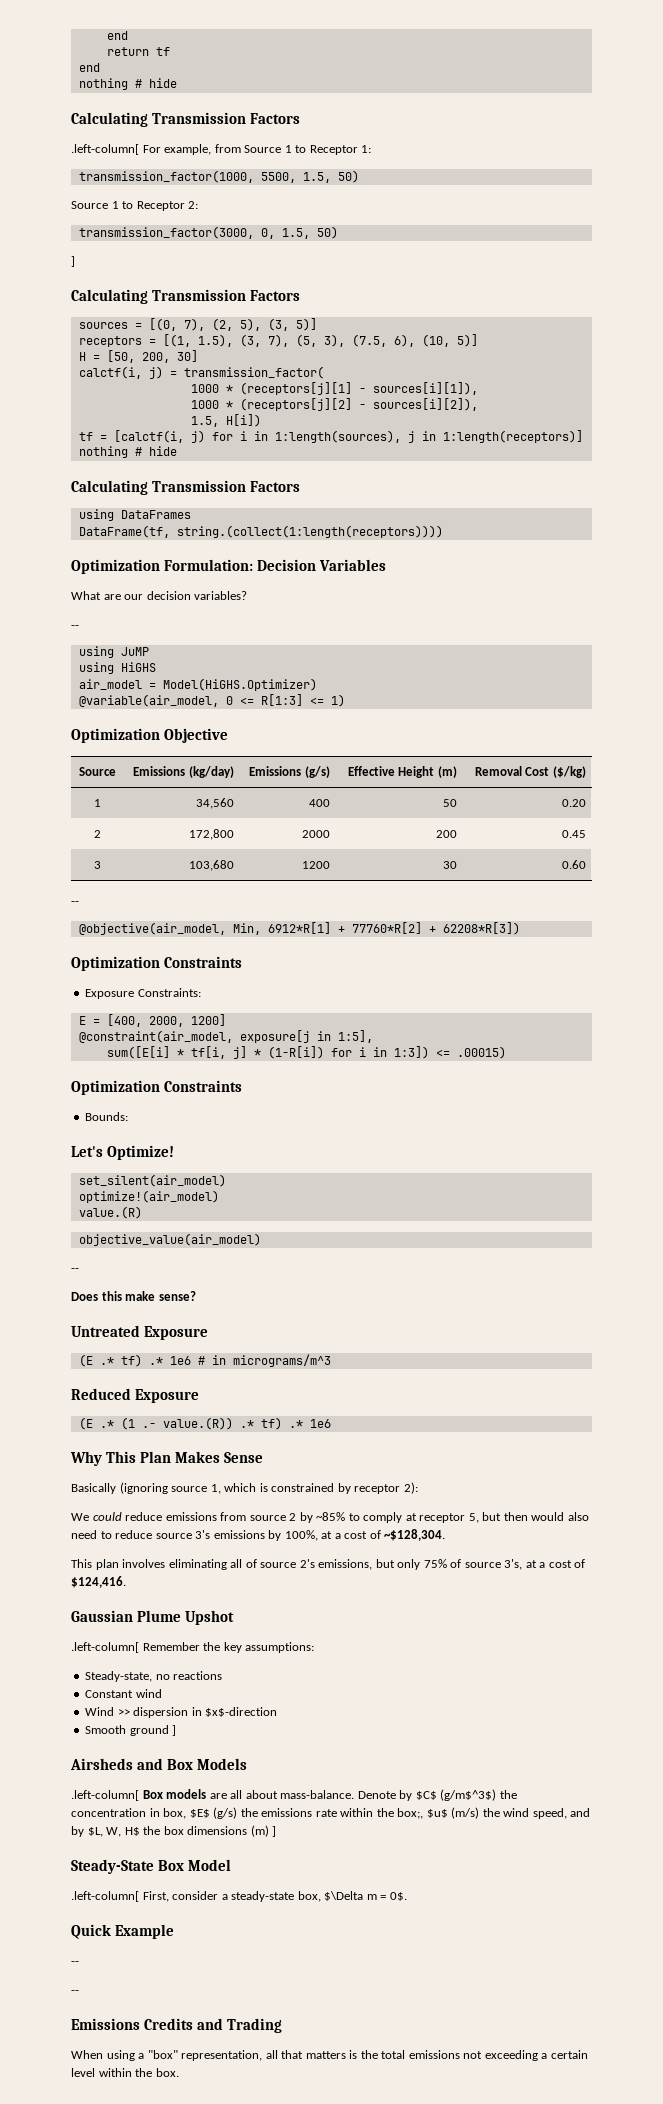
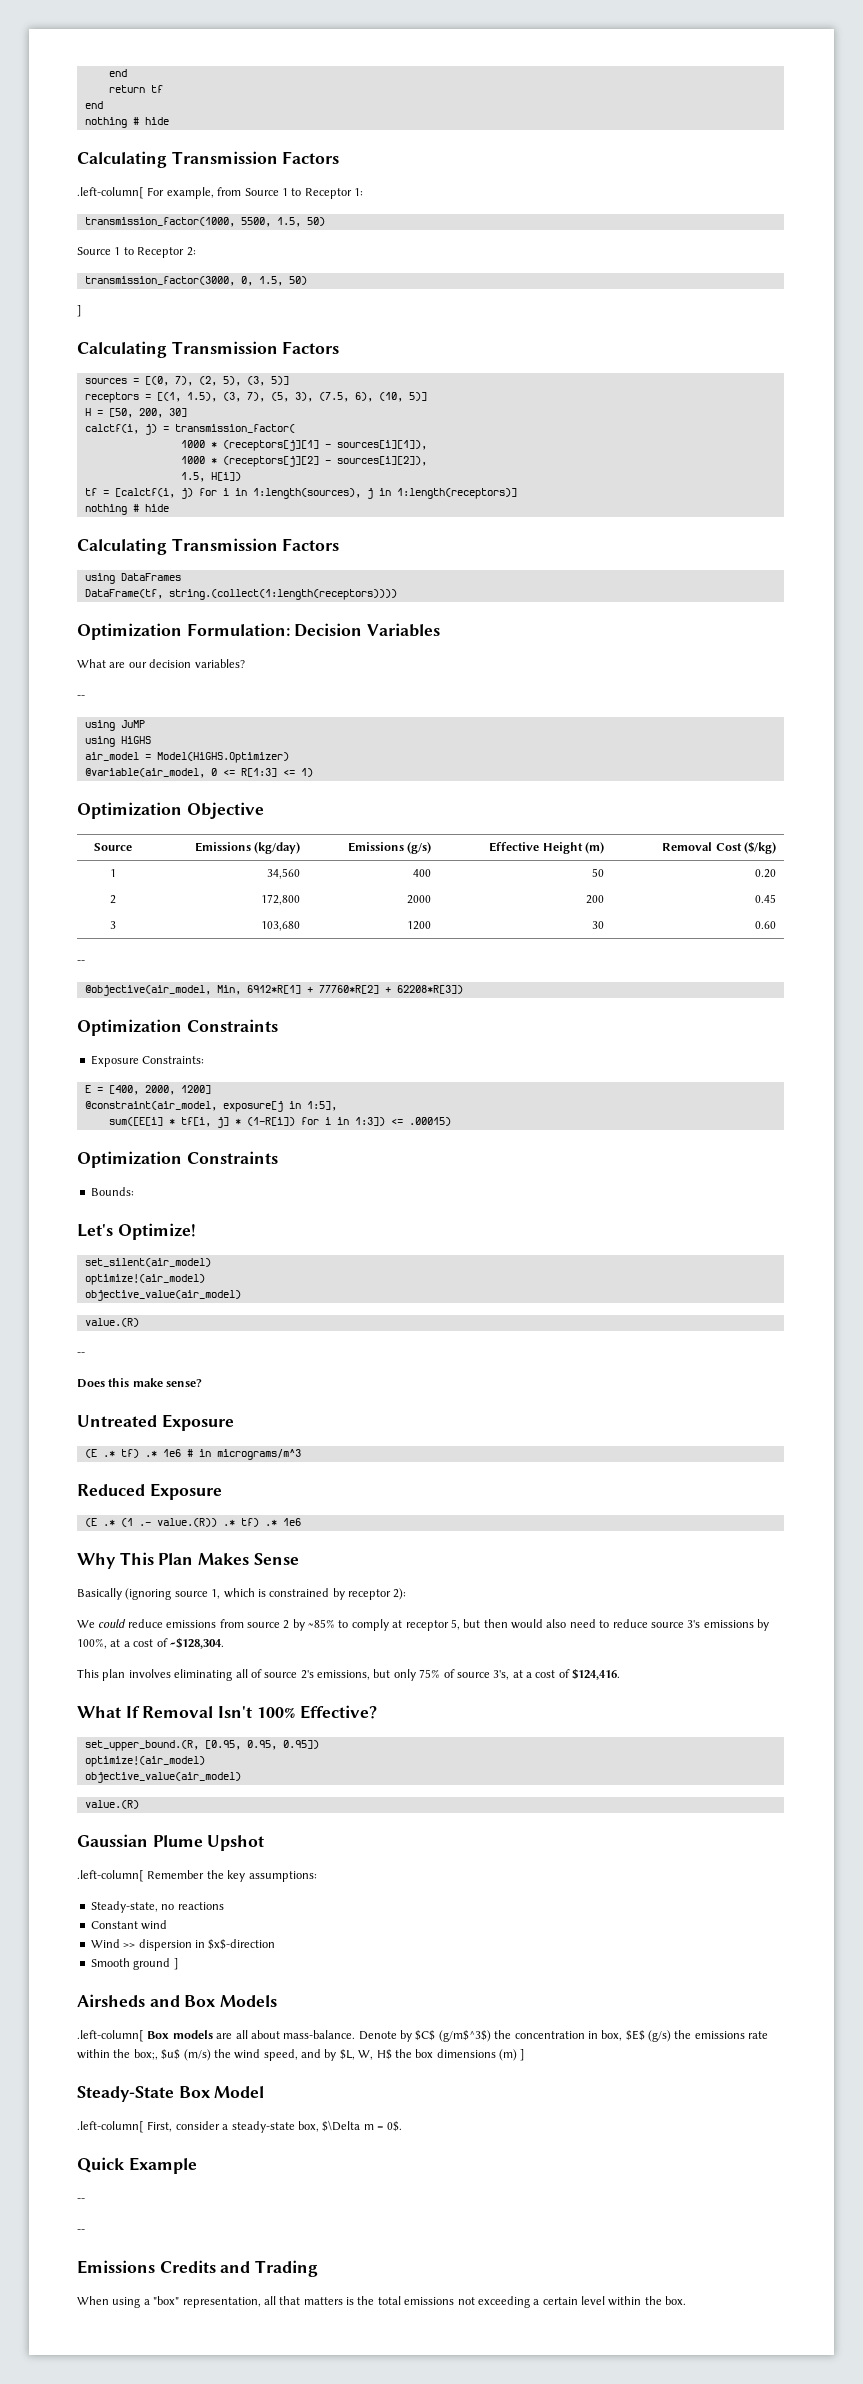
[78,1206,142,1219] [78,1233,261,1246] // value.(R) // objective_value(air_model) -> [84,1290,241,1301] [84,1318,139,1327] // objective_value(air_model) // value.(R)
(126, 1582) none -> [77,1705,377,1719] [84,1740,319,1751] [84,1756,205,1767] [84,1772,241,1783] [84,1800,139,1809] // What If Removal Isn't 100% Effective? // set_upper_bound.(R, [0.95, 0.95, 0.95]) // optimize!(air_model) // objective_value(air_model) // value.(R)

